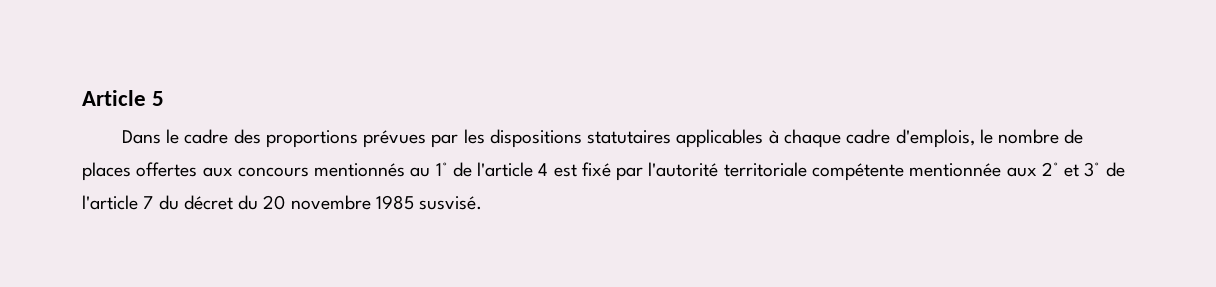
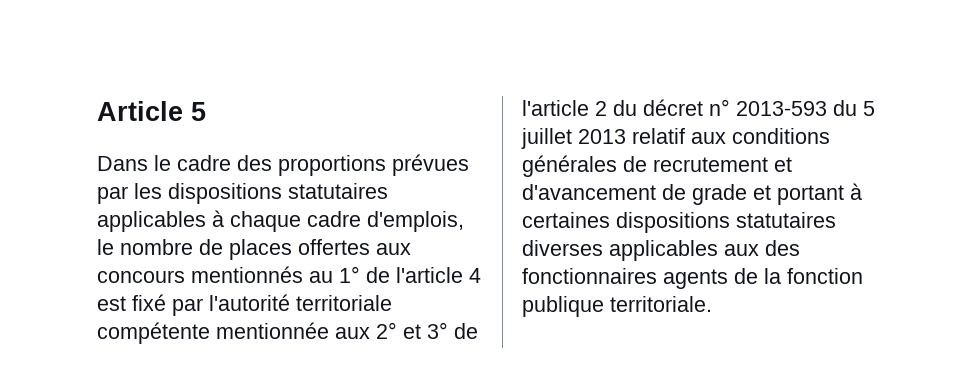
[143,196,154,209] 7 -> [595,101,607,116] 2
[238,195,483,210] du 20 novembre 1985 susvisé. -> [709,99,875,116] [521,128,830,149] [522,155,792,177] [522,183,862,205] [522,212,836,233] [522,240,800,261] [522,268,863,289] [522,296,712,317] n° 2013-593 du 5 juillet 2013 relatif aux conditions générales de recrutement et d'avancement de grade et portant à certaines dispositions statutaires diverses applicables aux des fonctionnaires agents de la fonction publique territoriale.

